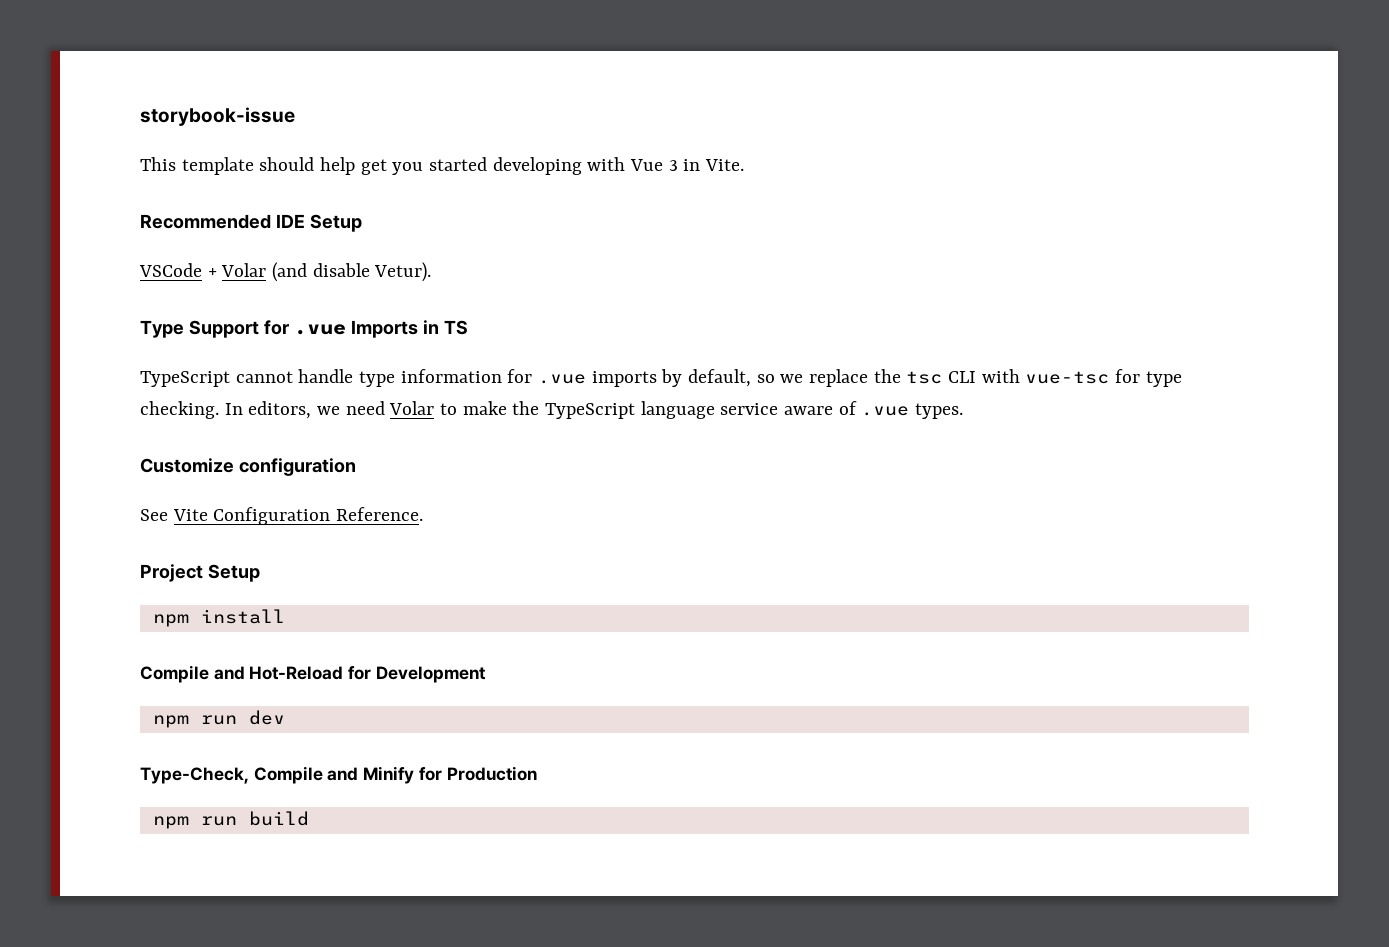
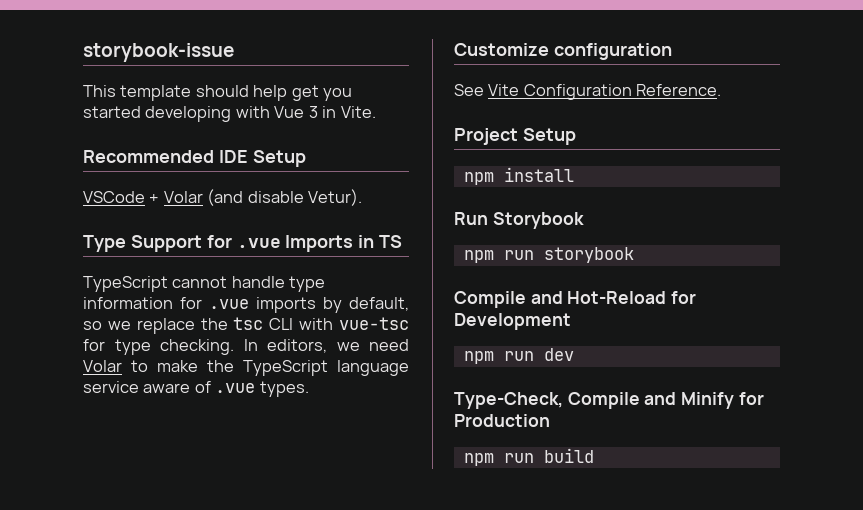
(285, 616) none -> [454,212,584,229] [463,247,634,263] // Run Storybook // npm run storybook

